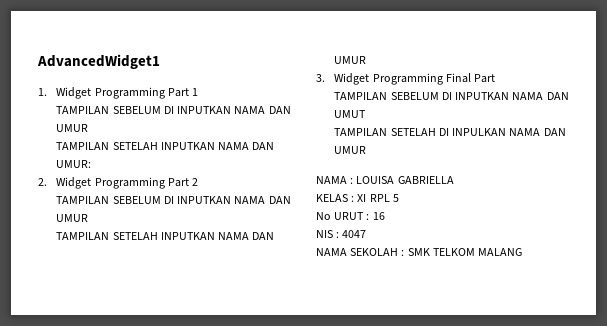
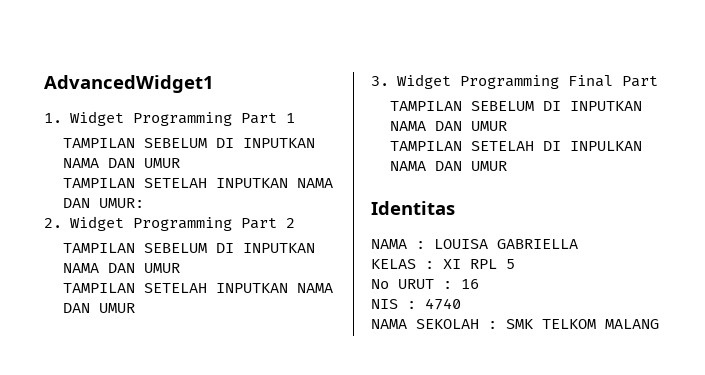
[334,110,367,118] UMUT -> [470,121,507,131] UMUR
(367, 150) none -> [371,201,455,215] // Identitas
[342,230,367,238] 4047 -> [425,298,461,310] 4740

